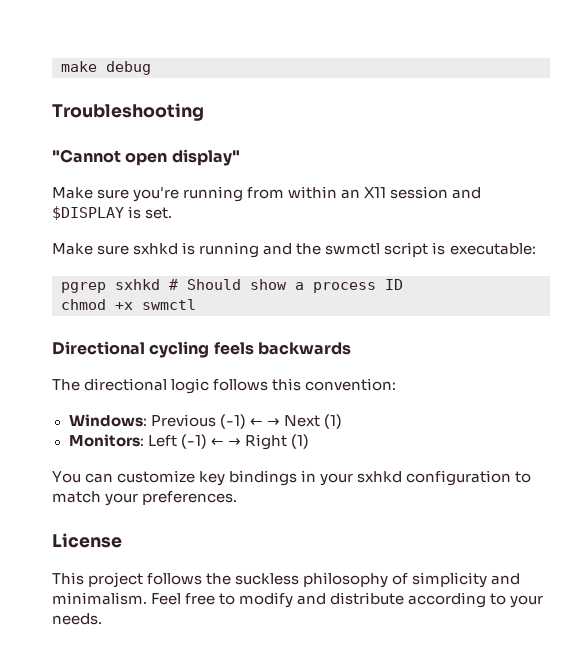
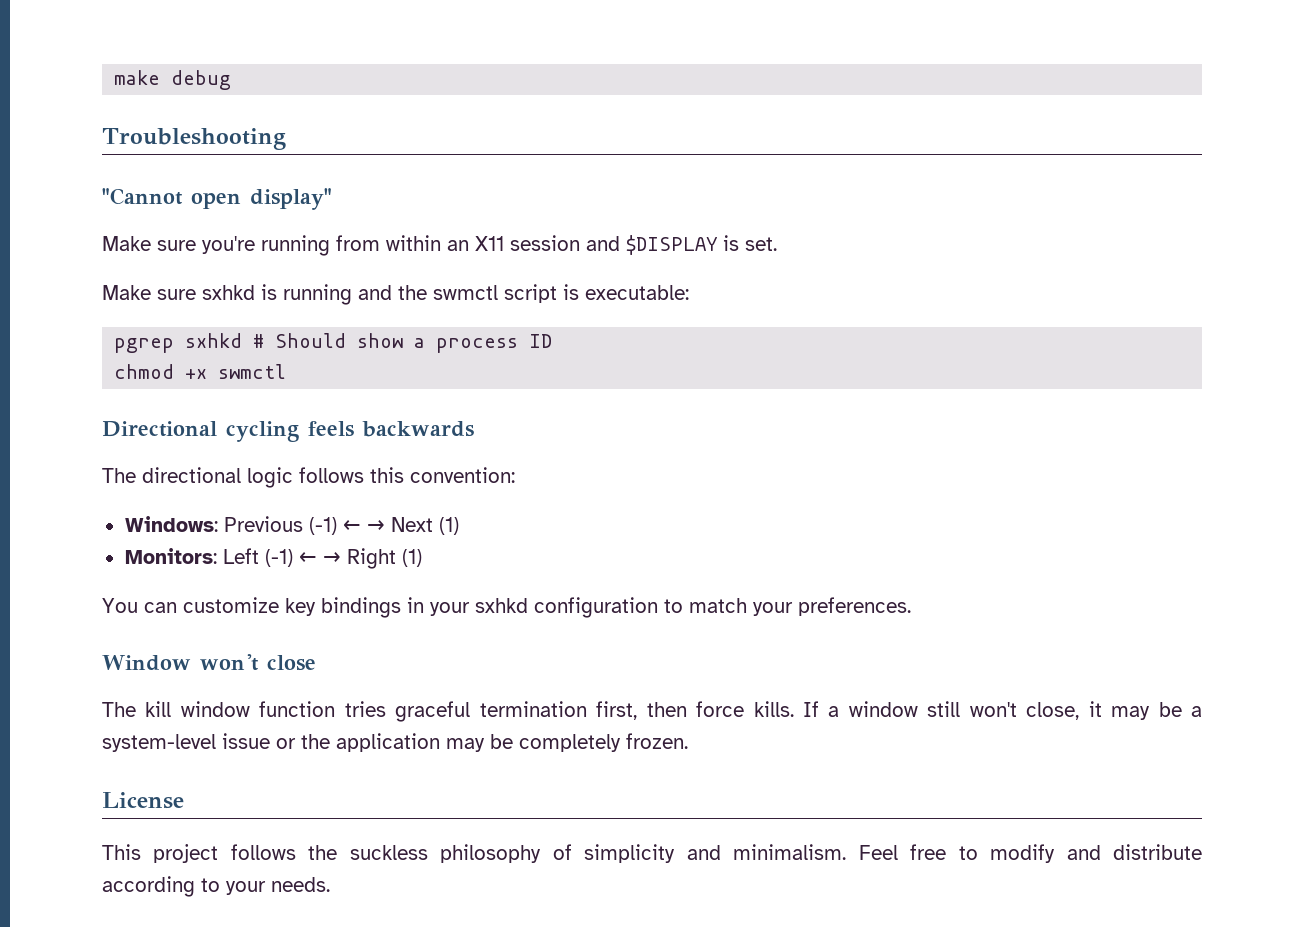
(238, 498) none -> [102,654,316,671] [102,701,1203,722] [102,733,688,752] // Window won't close // The kill window function tries graceful termination first, then force kills. If a window still won't close, it may be a system-level issue or the application may be completely frozen.

